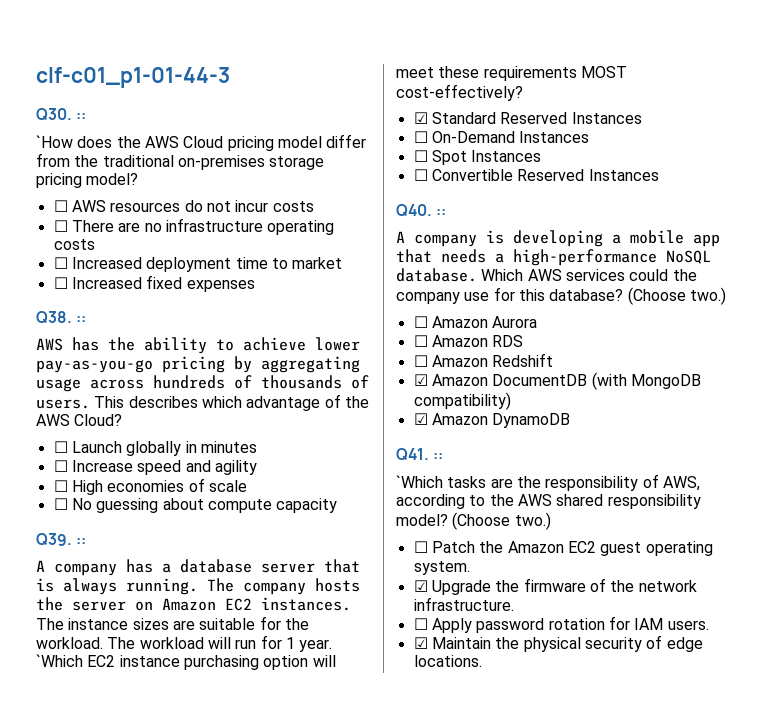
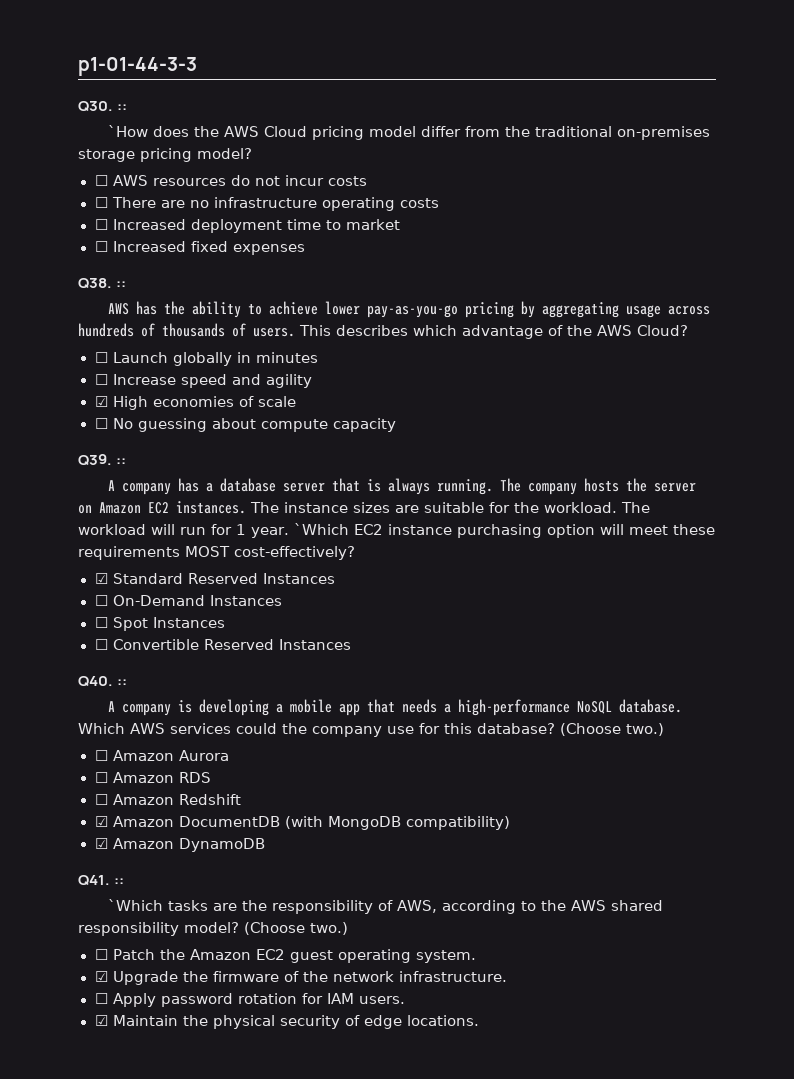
[36,67,230,88] clf-c01_p1-01-44-3 -> [78,57,197,76] p1-01-44-3-3
[53,480,68,492] ☐ -> [94,396,108,407] ☑

